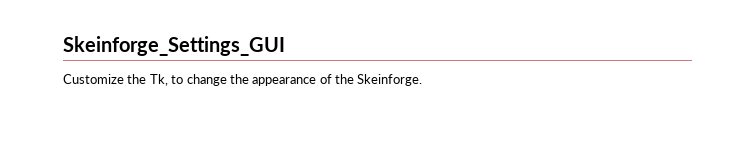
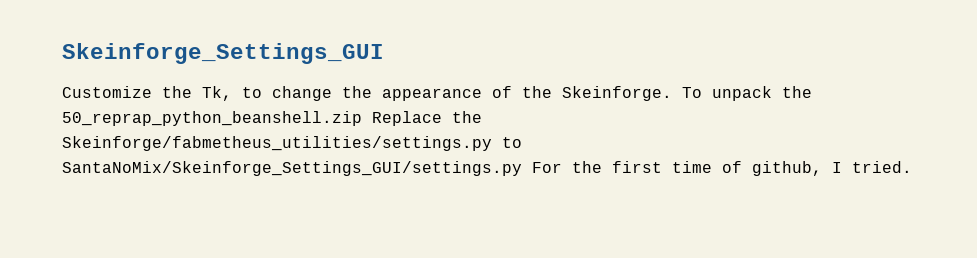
(423, 80) none -> [682,86,812,101] [62,111,482,126] [62,136,522,151] [62,161,912,176] To unpack the 50_reprap_python_beanshell.zip Replace the Skeinforge/fabmetheus_utilities/settings.py to SantaNoMix/Skeinforge_Settings_GUI/settings.py For the first time of github, I tried.

